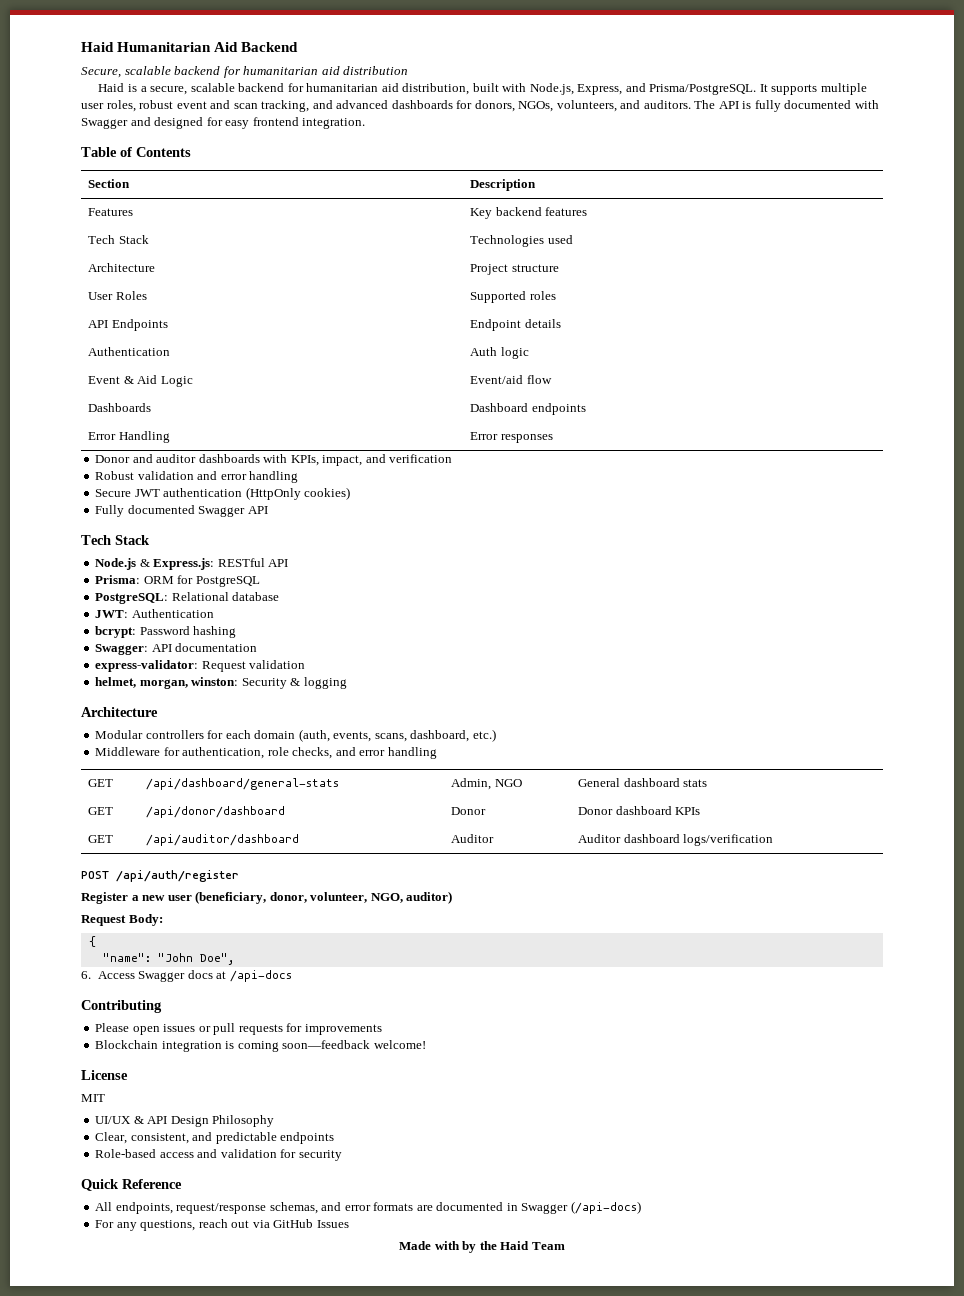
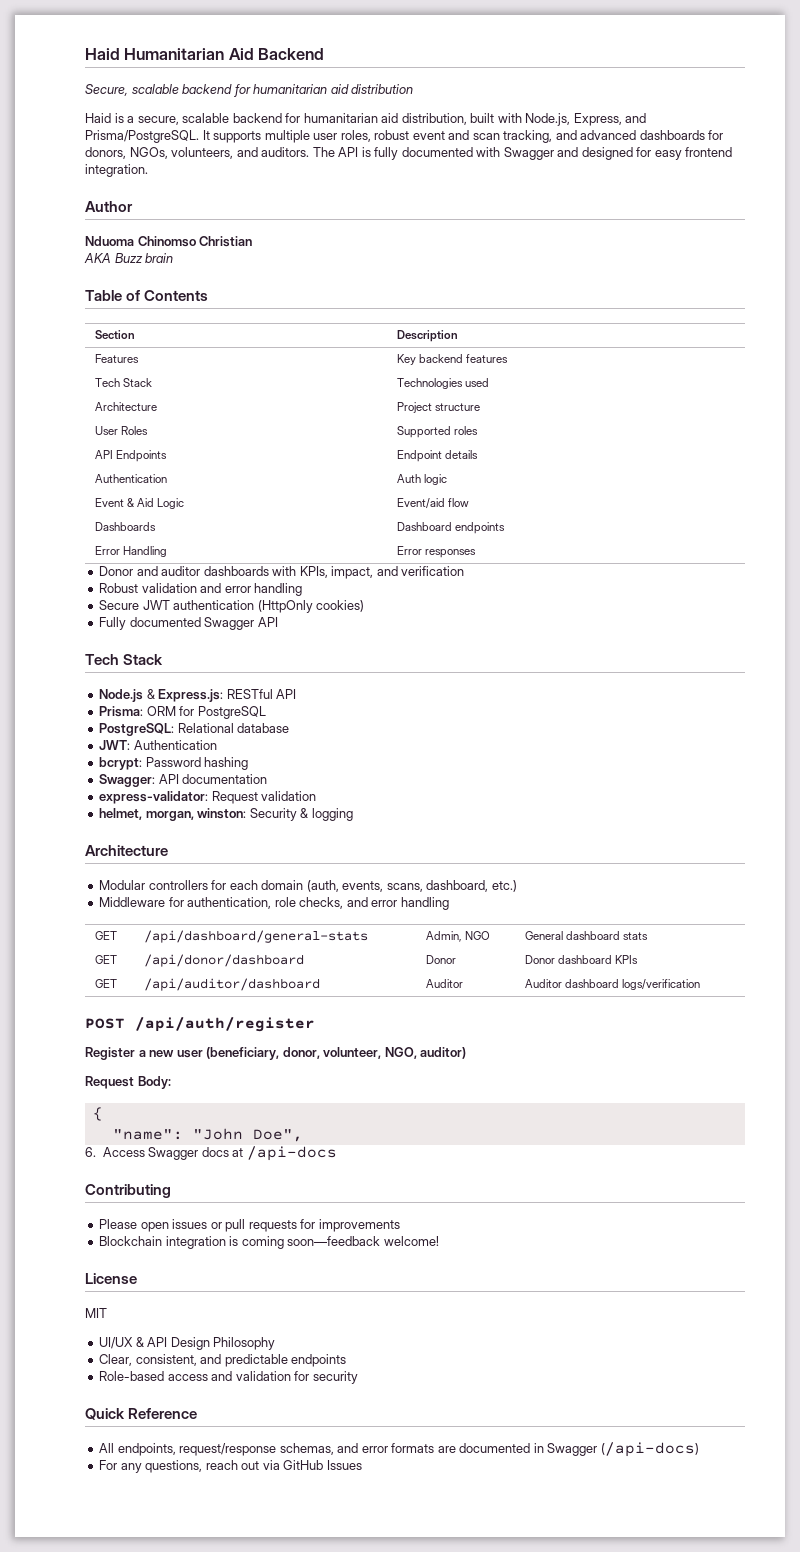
(366, 123) none -> [85,201,133,212] [85,236,253,247] [84,253,174,263] // Author // Nduoma Chinomso Christian // AKA Buzz brain
[399,1241,565,1253] // Made with by the Haid Team -> (362, 1465) none

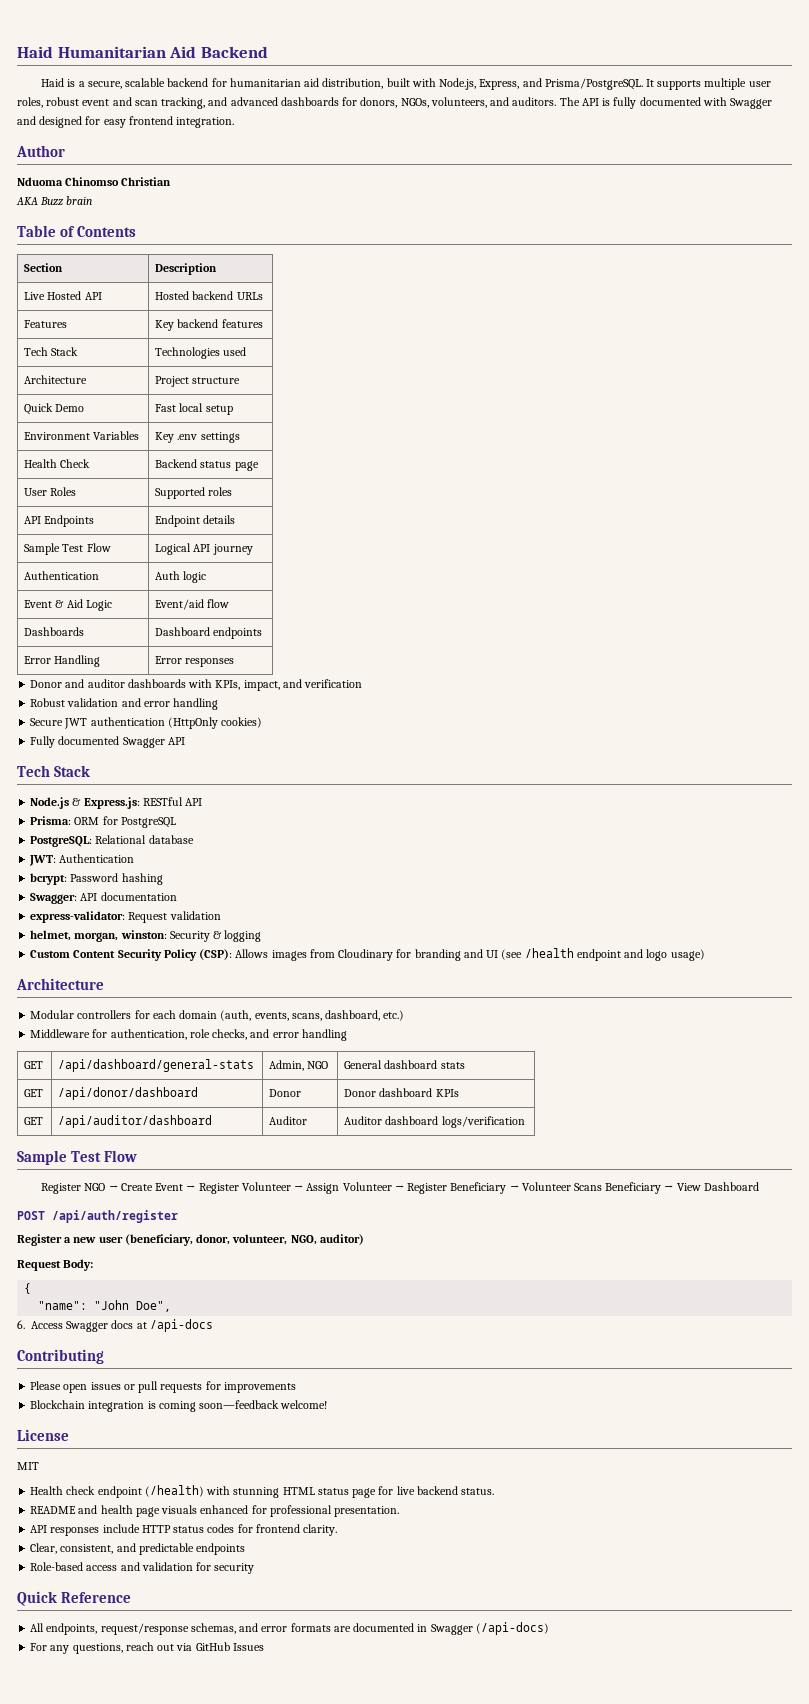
[85,84,414,97] // Secure, scalable backend for humanitarian aid distribution -> (268, 52) none
(458, 336) none -> [24,291,102,300] [155,291,263,300] // Live Hosted API | Hosted backend URLs
(480, 407) none -> [24,403,85,415] [155,403,233,415] [24,431,140,440] [155,432,240,443] [24,459,91,468] [155,459,259,471] // Quick Demo | Fast local setup // Environment Variables | Key .env settings // Health Check | Backend status page
(478, 454) none -> [24,543,111,555] [155,543,253,555] // Sample Test Flow | Logical API journey
(353, 814) none -> [30,948,705,961] // Custom Content Security Policy (CSP): Allows images from Cloudinary for branding and UI (see /health endpoint and logo usage)
(701, 984) none -> [17,1150,138,1165] [41,1182,759,1194] // Sample Test Flow // Register NGO → Create Event → Register Volunteer → Assign Volunteer → Register Beneficiary → Volunteer Scans Beneficiary → View Dashboard
[99,1337,276,1350] UI/UX & API Design Philosophy -> [30,1485,495,1498] [30,1505,400,1517] [30,1524,338,1536] Health check endpoint (/health) with stunning HTML status page for live backend status. // README and health page visuals enhanced for professional presentation. // API responses include HTTP status codes for frontend clarity.

